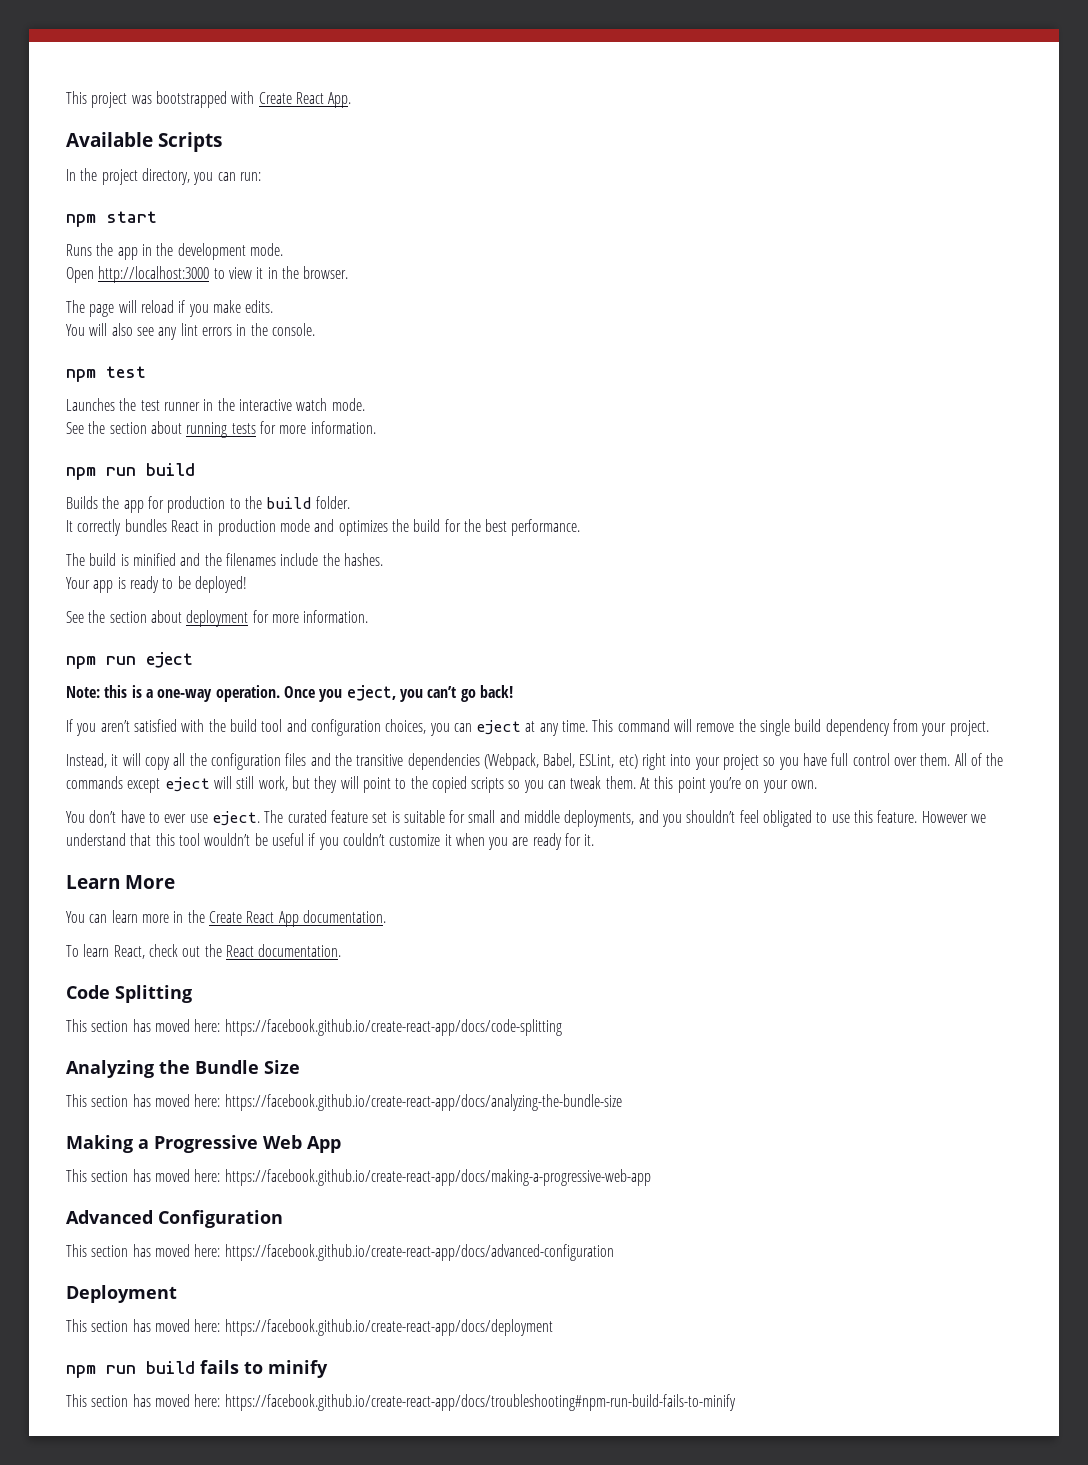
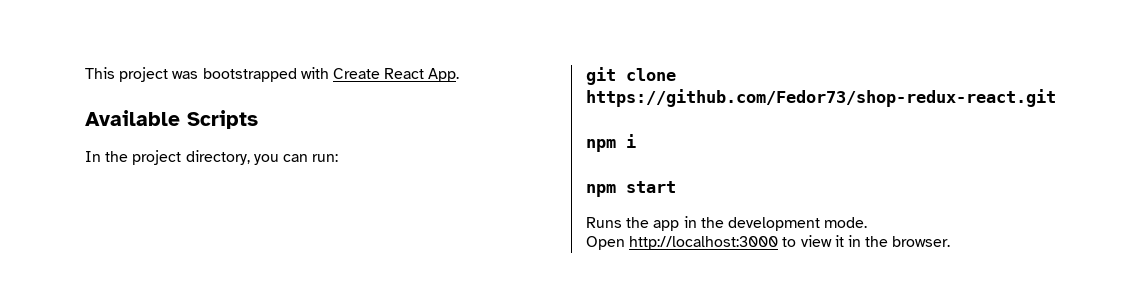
(261, 176) none -> [586,67,676,85] [586,89,1056,107] [586,134,636,152] // git clone https://github.com/Fedor73/shop-redux-react.git // npm i
[66,300,274,317] [66,323,315,340] [66,366,146,382] [66,398,365,411] [66,421,376,438] [66,463,195,480] [66,496,350,513] [66,519,581,536] [66,553,383,566] [66,576,247,593] [66,610,369,627] [66,652,193,669] [66,685,513,702] [66,719,989,736] [66,753,1004,770] [66,776,818,793] [66,810,986,827] [66,833,595,850] [66,875,175,889] [66,910,386,927] [66,944,342,959] [66,985,192,1003] [66,1019,562,1036] [66,1060,300,1078] [66,1094,622,1111] [66,1135,341,1153] [66,1169,651,1186] [66,1210,283,1228] [66,1244,614,1261] [66,1285,177,1303] [66,1319,553,1336] [66,1360,328,1378] [66,1394,736,1411] // The page will reload if you make edits. // You will also see any lint errors in the console. // npm test // Launches the test runner in the interactive watch mode. // See the section about running tests for more information. // npm run build // Builds the app for production to the build folder. // It correctly bundles React in production mode and optimizes the build for the best performance. // The build is minified and the filenames include the hashes. // Your app is ready to be deployed! // See the section about deployment for more information. // npm run eject // Note: this is a one-way operation. Once you eject, you can’t go back! // If you aren’t satisfied with the build tool and configuration choices, you can eject at any time. This command will remove the single build dependency from your project. // Instead, it will copy all the configuration files and the transitive dependencies (Webpack, Babel, ESLint, etc) right into your project so you have full control over them. All of the commands except eject will still work, but they will point to the copied scripts so you can tweak them. At this point you’re on your own. // You don’t have to ever use eject. The curated feature set is suitable for small and middle deployments, and you shouldn’t feel obligated to use this feature. However we understand that this tool wouldn’t be useful if you couldn’t customize it when you are ready for it. // Learn More // You can learn more in the Create React App documentation. // To learn React, check out the React documentation. // Code Splitting // This section has moved here: https://facebook.github.io/create-react-app/docs/code-splitting // Analyzing the Bundle Size // This section has moved here: https://facebook.github.io/create-react-app/docs/analyzing-the-bundle-size // Making a Progressive Web App // This section has moved here: https://facebook.github.io/create-react-app/docs/making-a-progressive-web-app // Advanced Configuration // This section has moved here: https://facebook.github.io/create-react-app/docs/advanced-configuration // Deployment // This section has moved here: https://facebook.github.io/create-react-app/docs/deployment // npm run build fails to minify // This section has moved here: https://facebook.github.io/create-react-app/docs/troubleshooting#npm-run-build-fails-to-minify -> (951, 241) none

